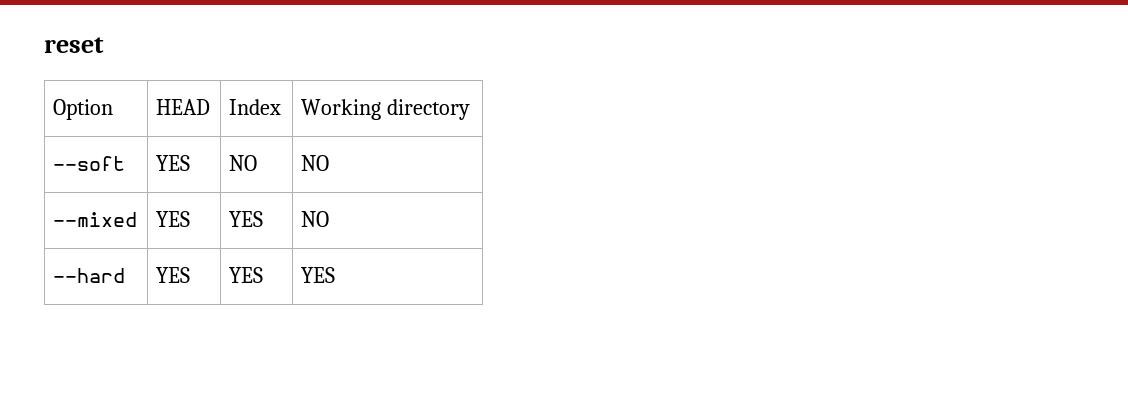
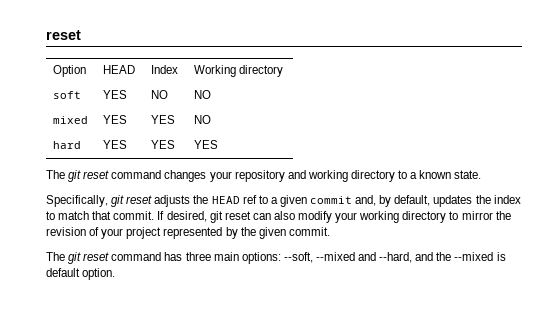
[53,156,126,171] --soft -> [53,91,82,99] soft
[53,212,138,227] --mixed -> [53,116,89,124] mixed
[53,268,126,283] --hard -> [53,141,82,149] hard
(336, 275) none -> [46,170,482,182] [46,195,521,207] [46,211,511,223] [46,227,330,239] [46,252,506,264] [46,268,116,280] // The git reset command changes your repository and working directory to a known state. // Specifically, git reset adjusts the HEAD ref to a given commit and, by default, updates the index to match that commit. If desired, git reset can also modify your working directory to mirror the revision of your project represented by the given commit. // The git reset command has three main options: --soft, --mixed and --hard, and the --mixed is default option.

